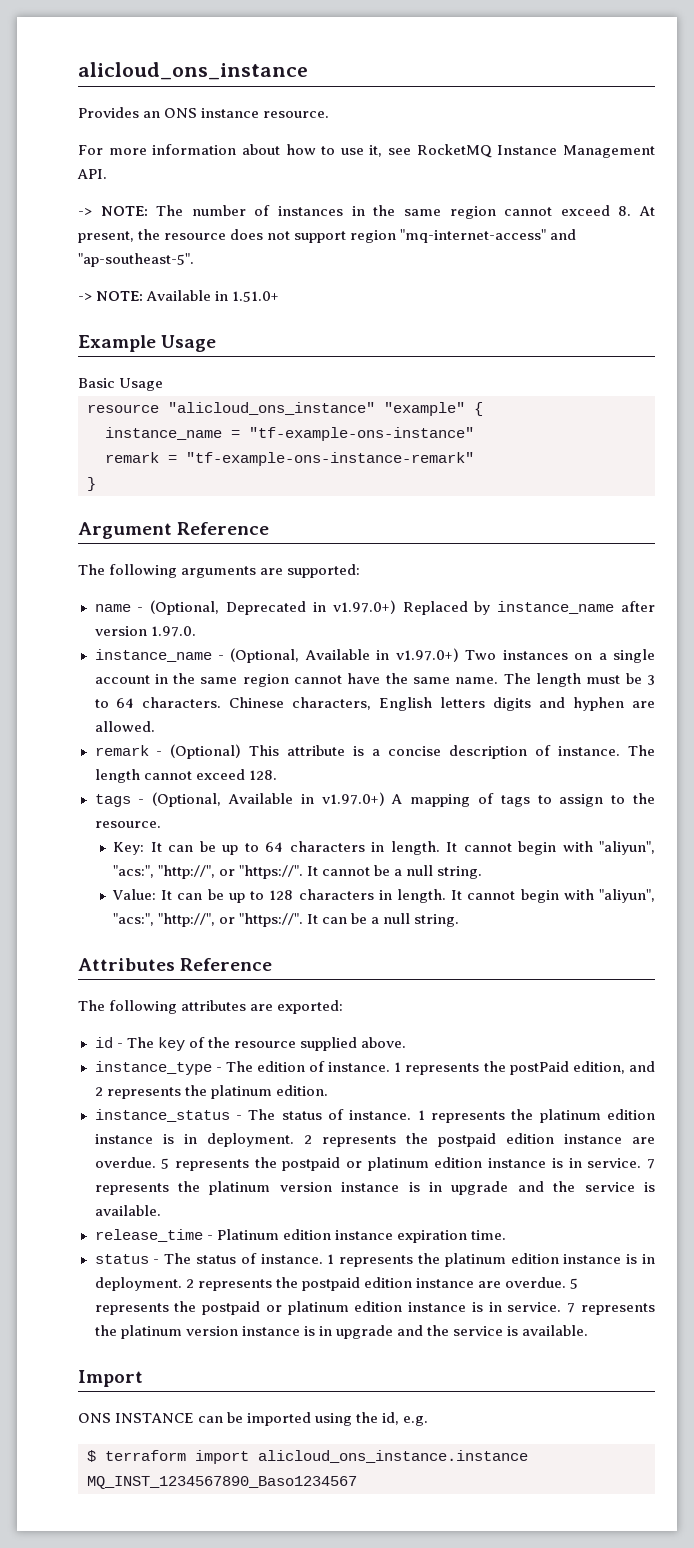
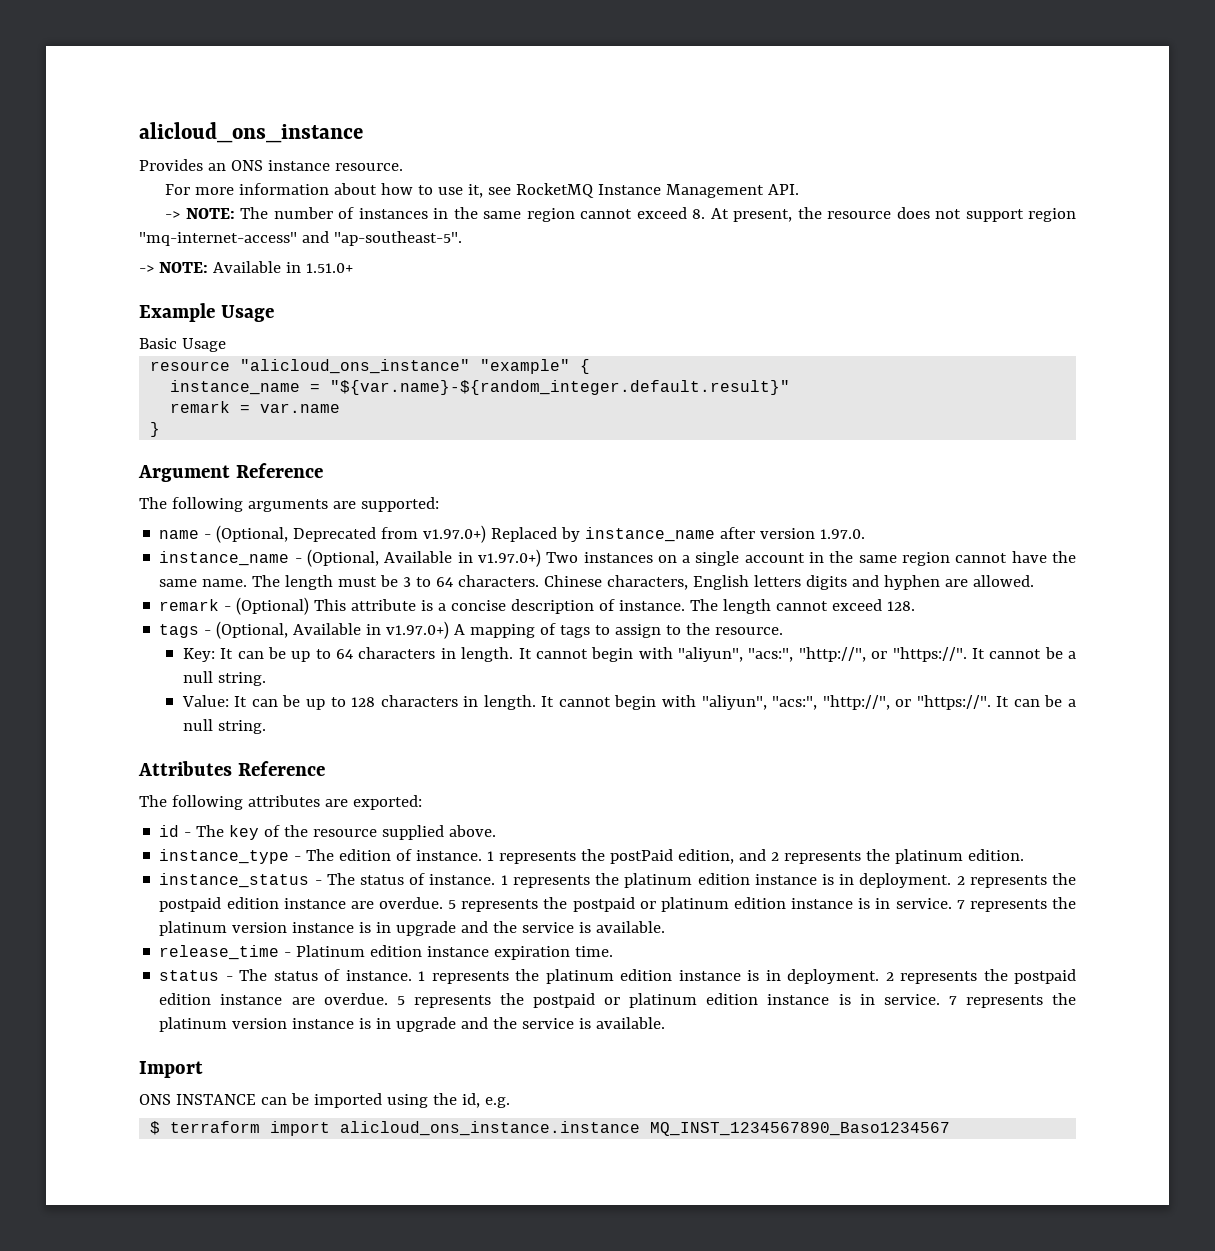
[249,427,474,441] "tf-example-ons-instance" -> [330,380,791,395] "${var.name}-${random_integer.default.result}"
[186,452,474,466] "tf-example-ons-instance-remark" -> [260,403,341,413] var.name
[312,602,326,612] in -> [381,527,419,539] from

